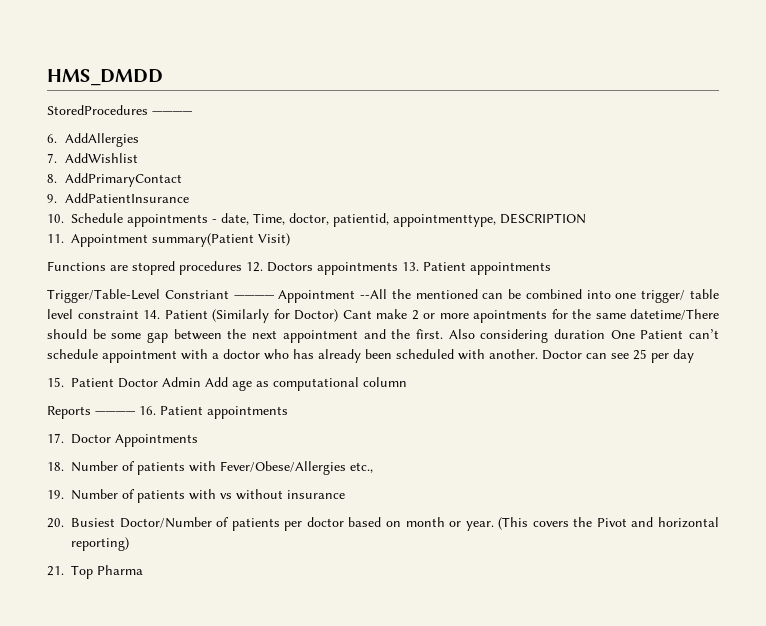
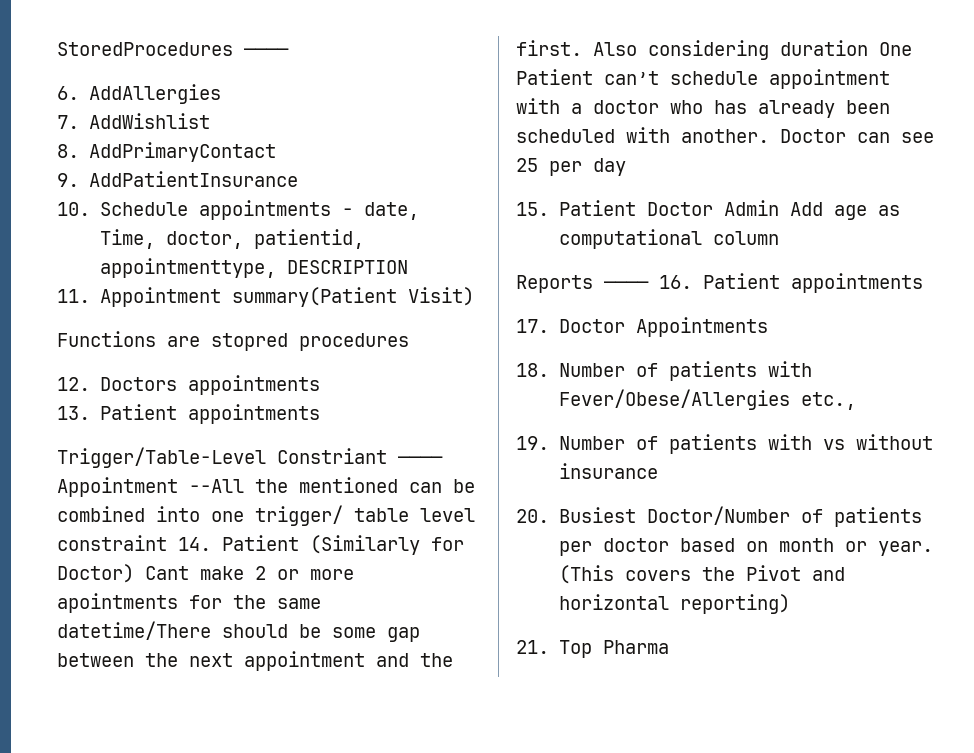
[47,69,163,86] HMS_DMDD // -> (57, 49) none
(242, 268) none -> (409, 342) //
(398, 268) none -> (320, 385) //

